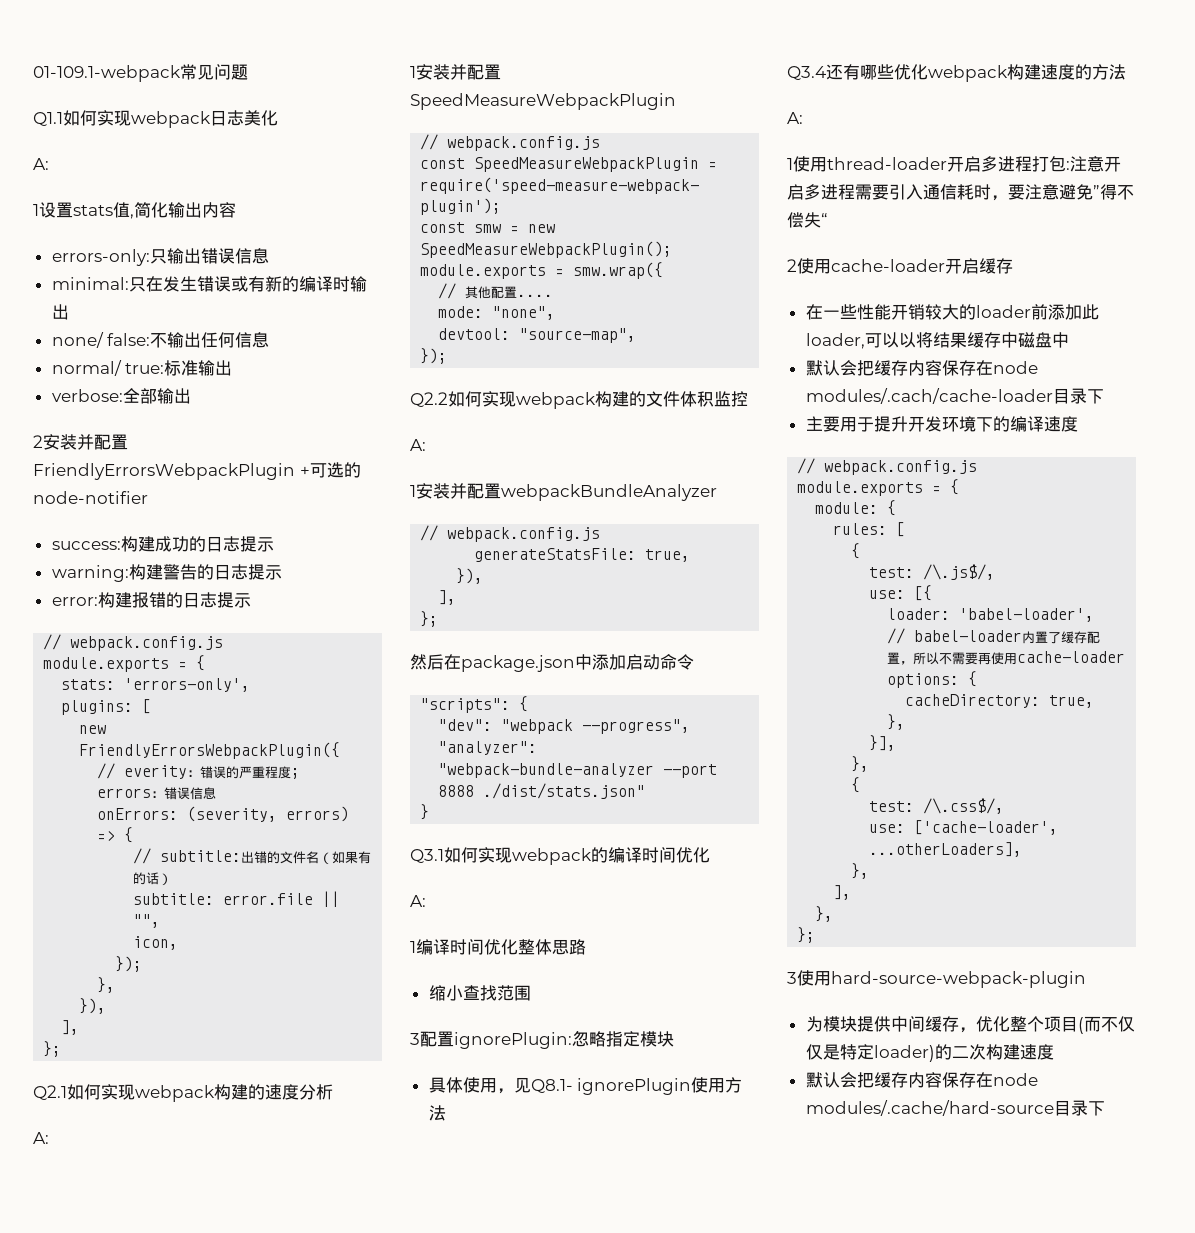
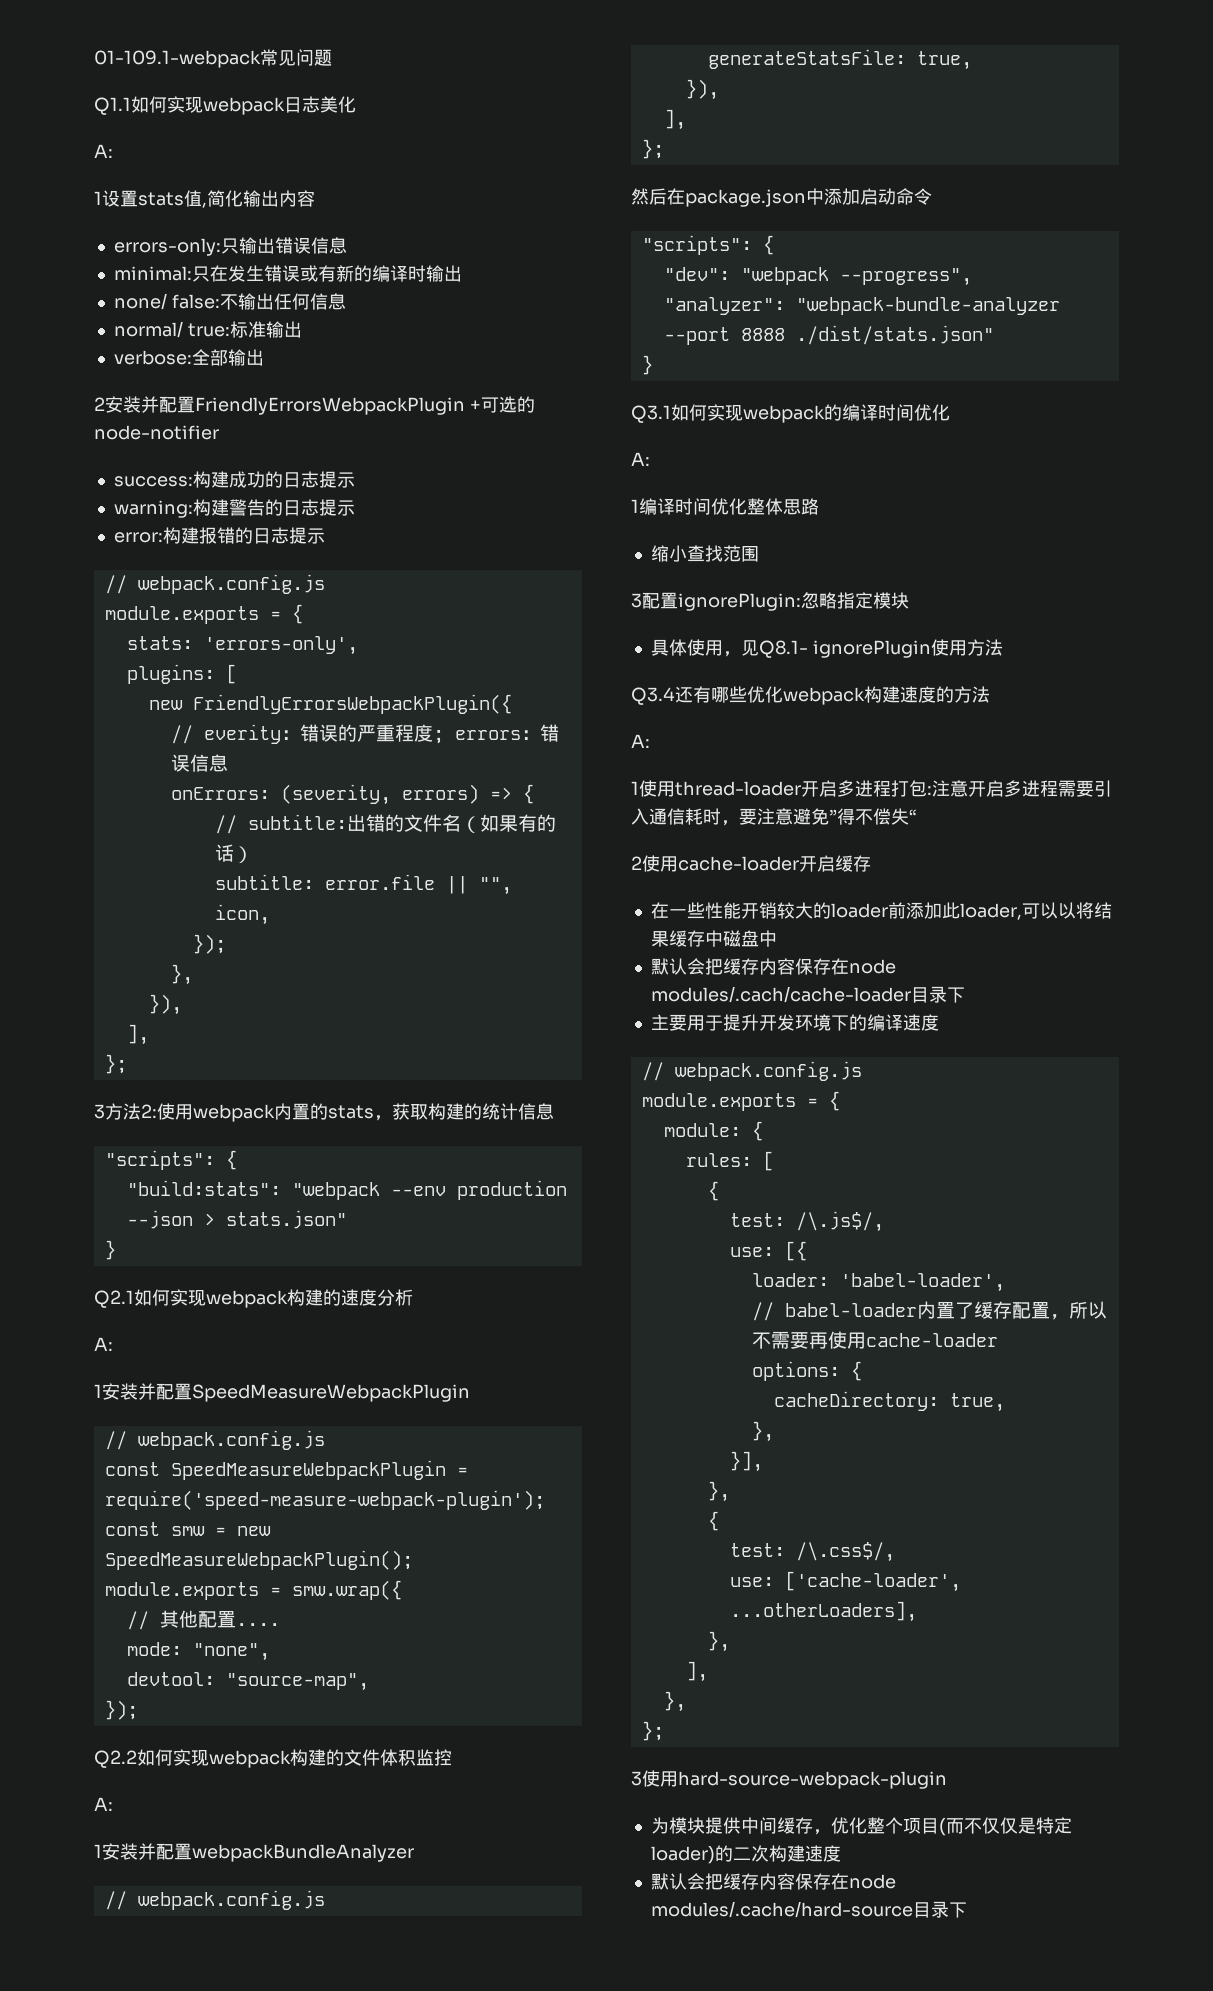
(62, 1049) none -> [94,1103,554,1122] [104,1150,237,1170] [126,1180,567,1200] [126,1210,347,1229] [104,1240,116,1260] // 3方法2:使用webpack内置的stats，获取构建的统计信息 // "scripts": { // "build:stats": "webpack --env production --json > stats.json" // }

